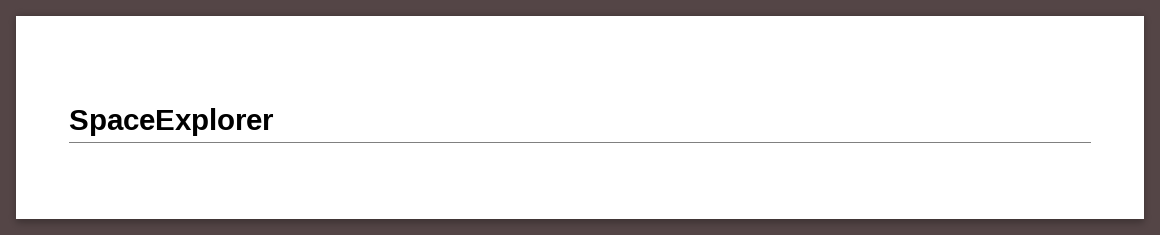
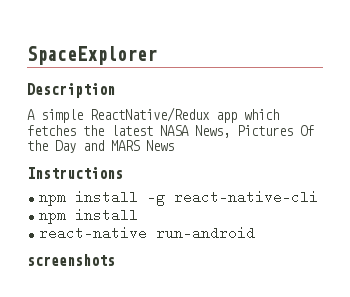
(274, 122) none -> [27,83,115,98] [27,107,279,123] [27,125,314,138] [27,140,174,153] [27,167,123,179] [39,190,319,206] [39,208,139,224] [39,226,256,240] [27,254,115,266] // Description // A simple ReactNative/Redux app which fetches the latest NASA News, Pictures Of the Day and MARS News // Instructions // npm install -g react-native-cli // npm install // react-native run-android // screenshots

